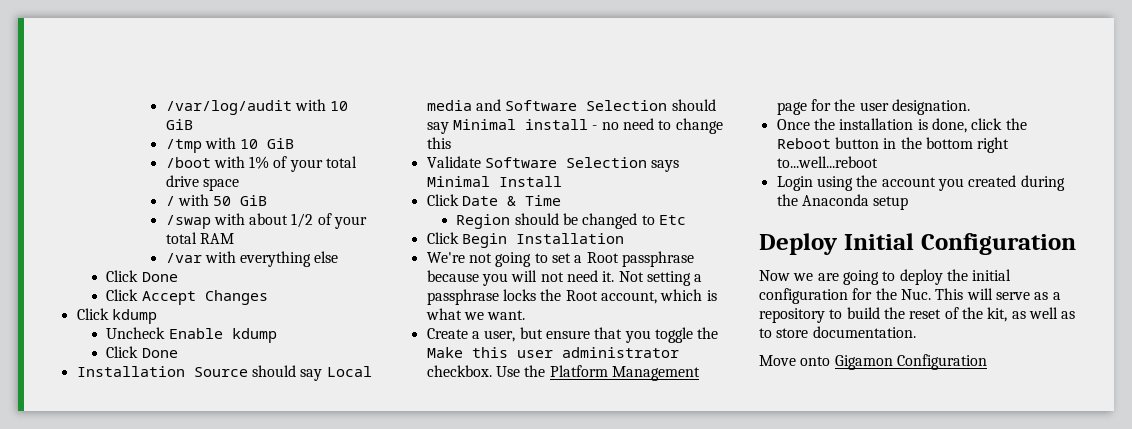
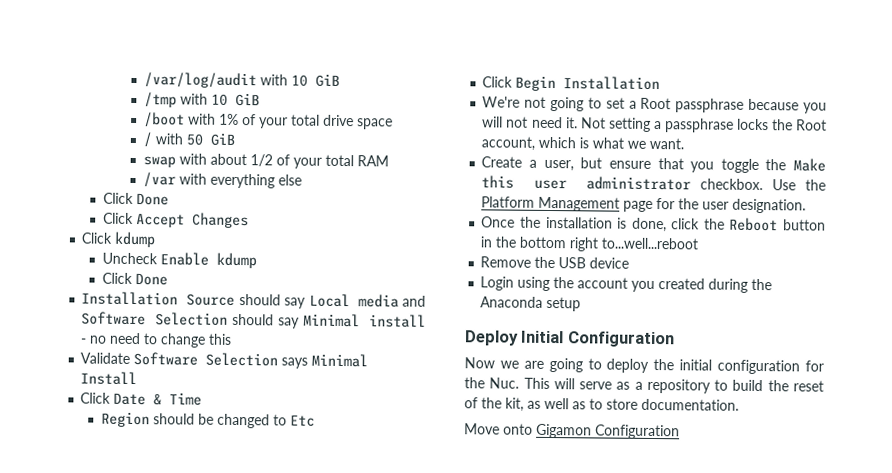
[165,215,211,229] /swap -> [143,156,177,168] swap
(878, 162) none -> [480,256,630,269] // Remove the USB device

